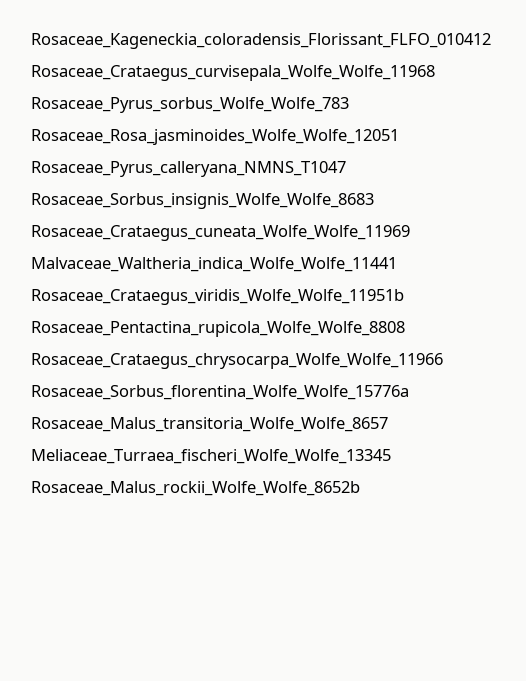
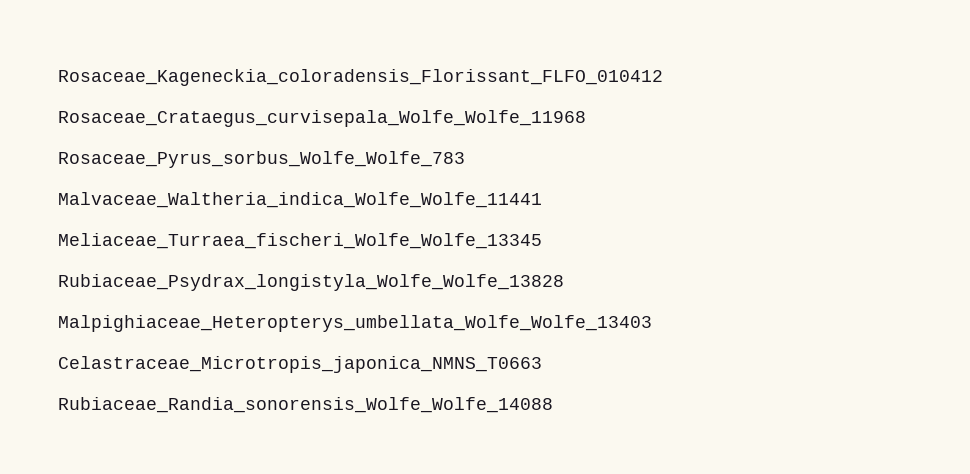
[31,129,399,145] [31,161,346,177] [31,193,374,209] [31,225,410,241] [31,257,397,272] [31,289,404,305] [31,321,405,337] [31,353,443,369] [31,385,409,400] [31,417,388,432] [31,449,391,464] [31,481,360,496] Rosaceae_Rosa_jasminoides_Wolfe_Wolfe_12051 // Rosaceae_Pyrus_calleryana_NMNS_T1047 // Rosaceae_Sorbus_insignis_Wolfe_Wolfe_8683 // Rosaceae_Crataegus_cuneata_Wolfe_Wolfe_11969 // Malvaceae_Waltheria_indica_Wolfe_Wolfe_11441 // Rosaceae_Crataegus_viridis_Wolfe_Wolfe_11951b // Rosaceae_Pentactina_rupicola_Wolfe_Wolfe_8808 // Rosaceae_Crataegus_chrysocarpa_Wolfe_Wolfe_11966 // Rosaceae_Sorbus_florentina_Wolfe_Wolfe_15776a // Rosaceae_Malus_transitoria_Wolfe_Wolfe_8657 // Meliaceae_Turraea_fischeri_Wolfe_Wolfe_13345 // Rosaceae_Malus_rockii_Wolfe_Wolfe_8652b -> [58,192,542,208] [58,233,542,249] [58,274,564,291] [58,315,652,332] [58,356,542,373] [58,397,553,413] Malvaceae_Waltheria_indica_Wolfe_Wolfe_11441 // Meliaceae_Turraea_fischeri_Wolfe_Wolfe_13345 // Rubiaceae_Psydrax_longistyla_Wolfe_Wolfe_13828 // Malpighiaceae_Heteropterys_umbellata_Wolfe_Wolfe_13403 // Celastraceae_Microtropis_japonica_NMNS_T0663 // Rubiaceae_Randia_sonorensis_Wolfe_Wolfe_14088

